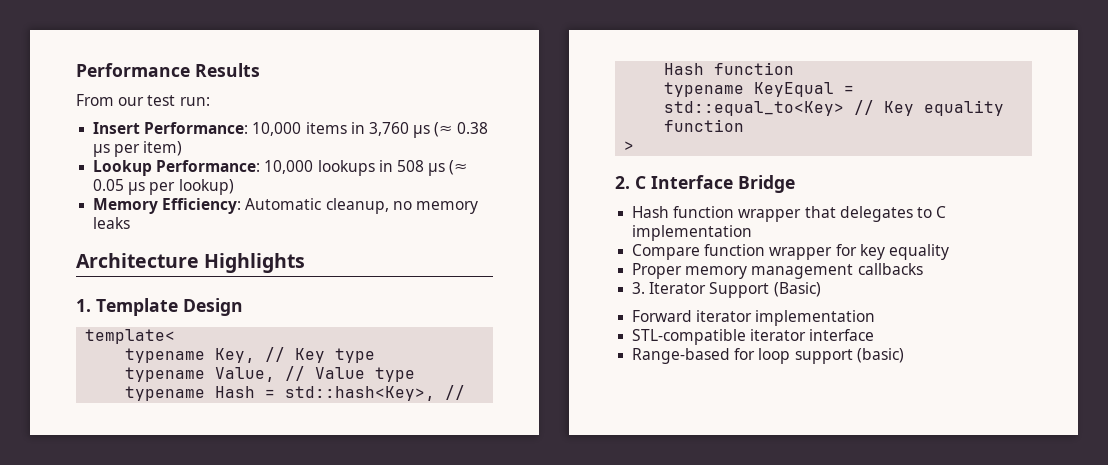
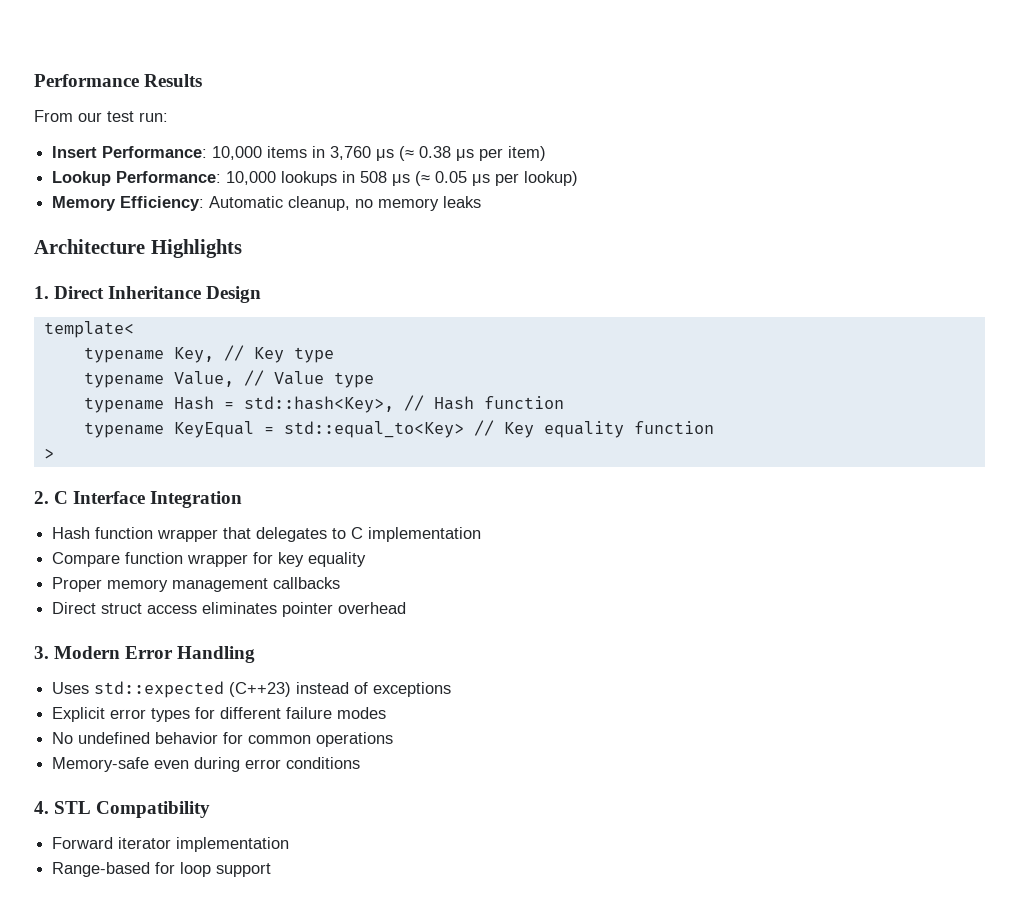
[96,298,178,316] Template -> [54,286,202,299] Direct Inheritance
[738,175,795,193] Bridge -> [150,491,243,508] Integration
[632,282,821,298] 3. Iterator Support (Basic) -> [52,602,407,617] [34,646,256,663] [52,681,452,698] [52,707,387,722] [52,732,394,747] [52,757,361,772] [34,801,211,818] Direct struct access eliminates pointer overhead // 3. Modern Error Handling // Uses std::expected (C++23) instead of exceptions // Explicit error types for different failure modes // No undefined behavior for common operations // Memory-safe even during error conditions // 4. STL Compatibility
[632,329,875,345] // STL-compatible iterator interface -> (290, 844) none
[856,348,904,363] (basic) -> (272, 870) none

